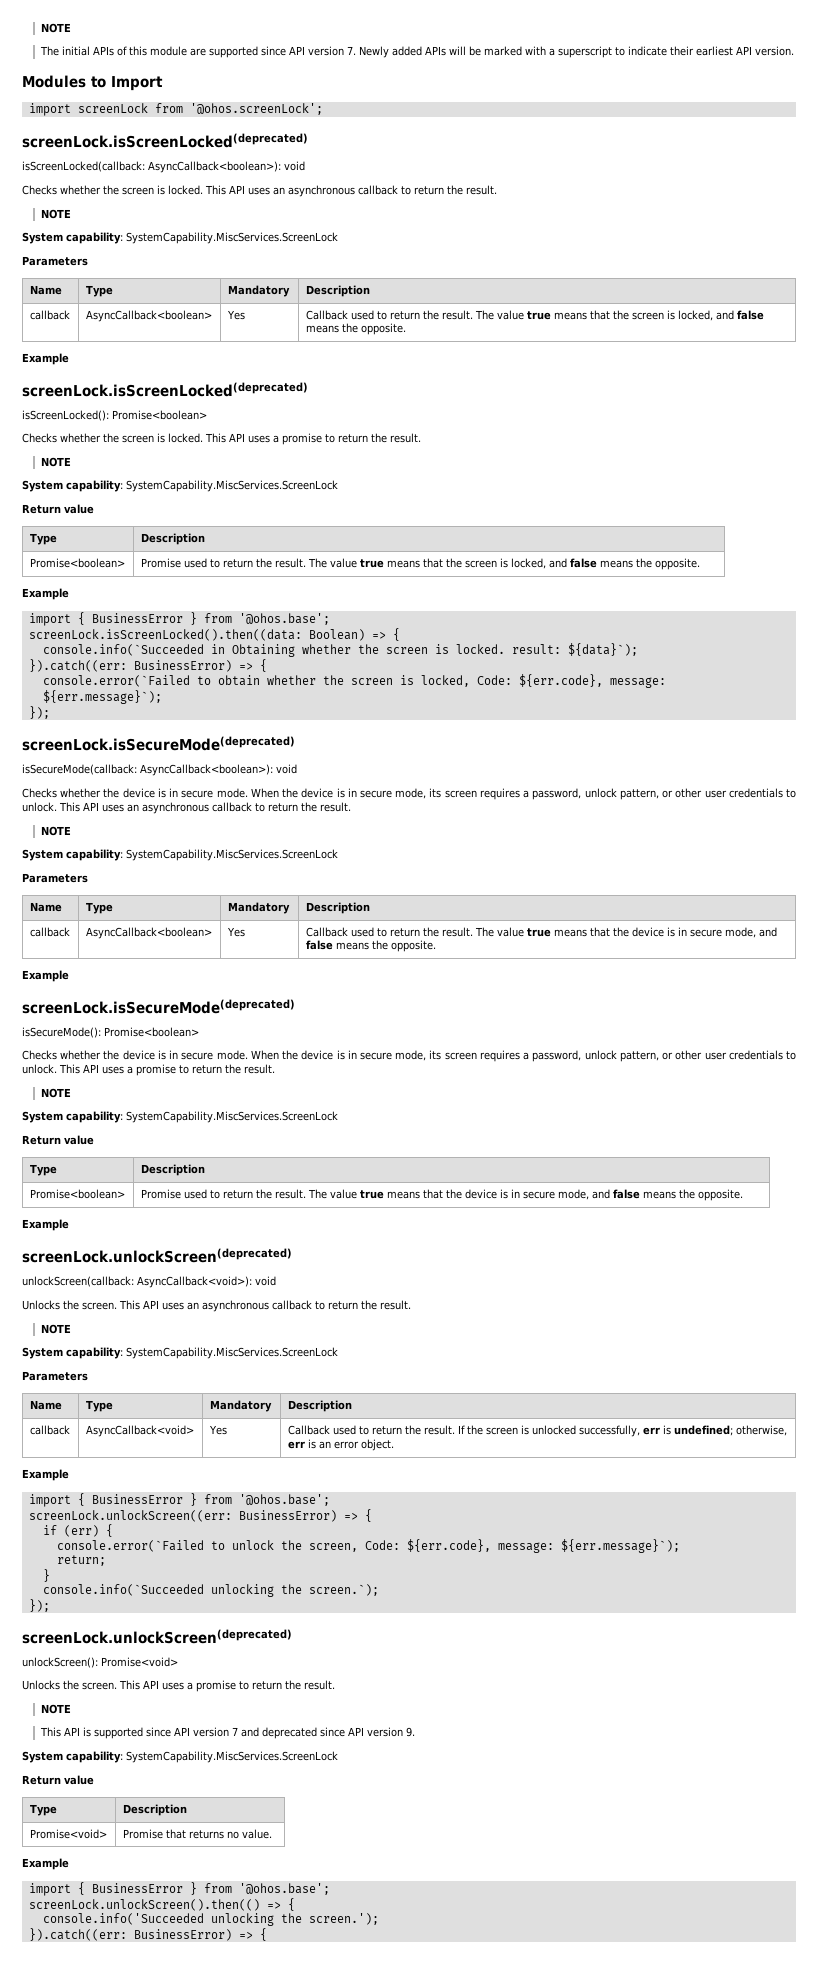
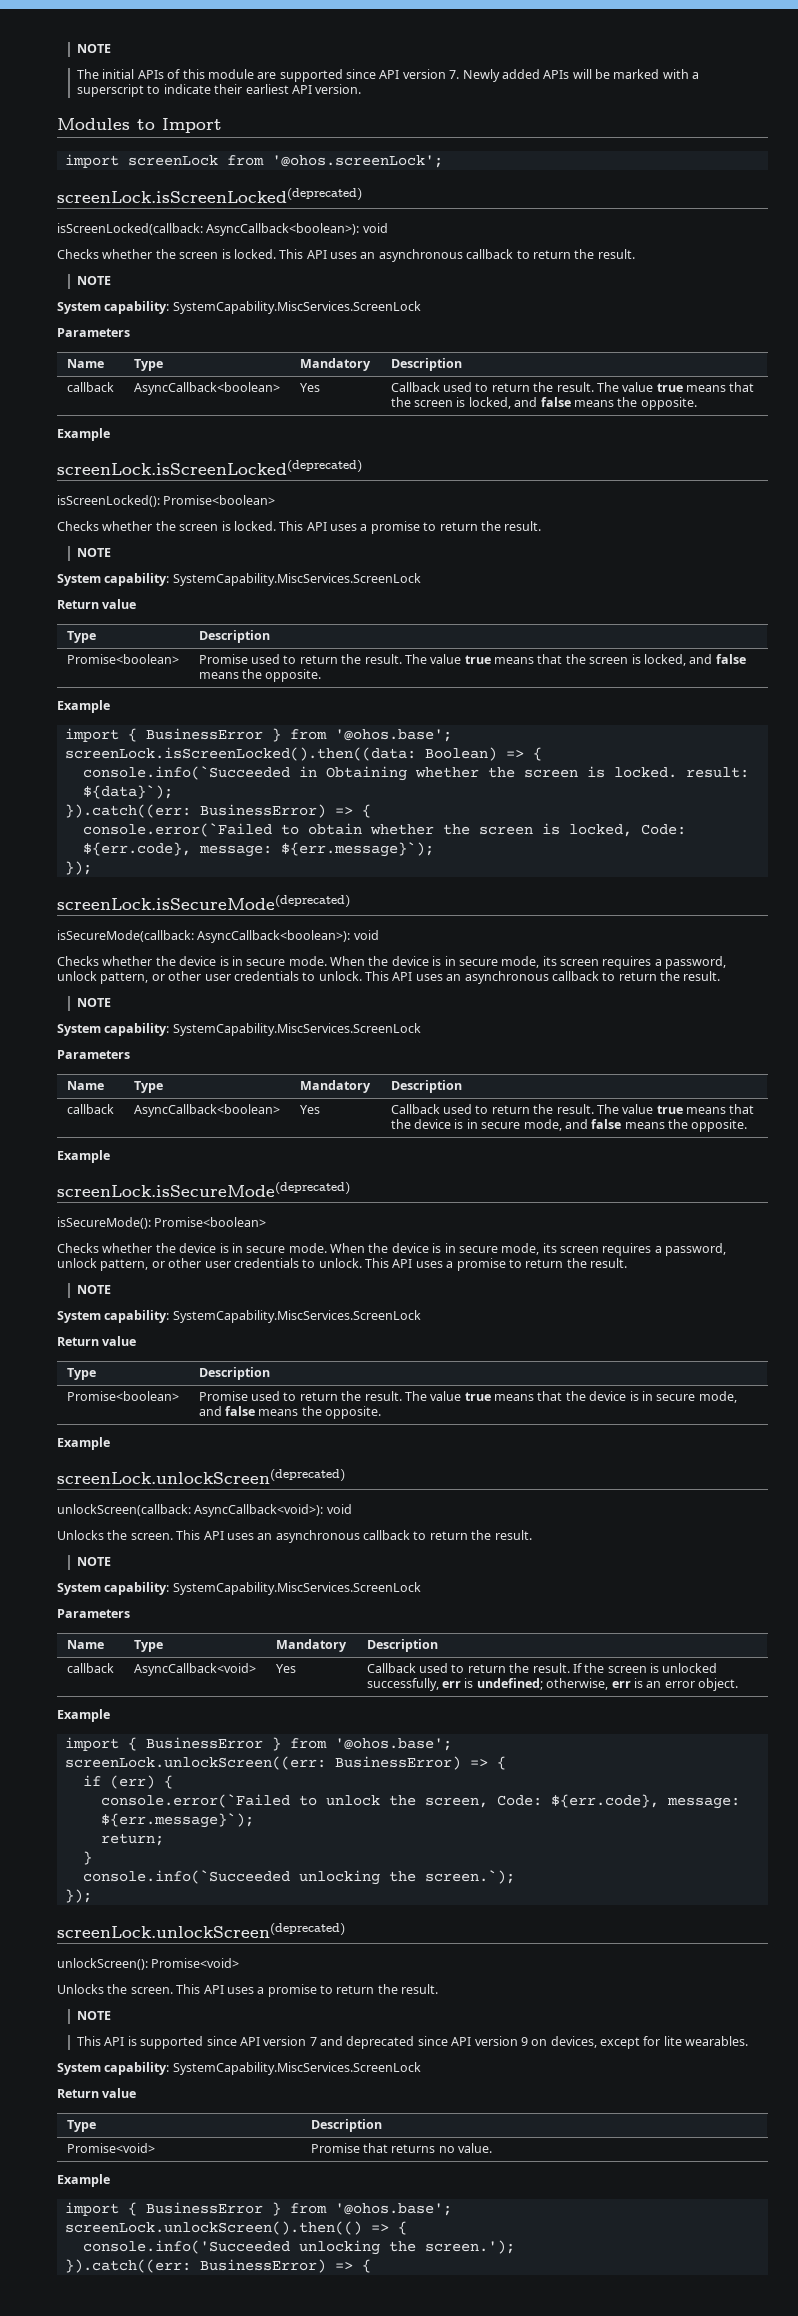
[405,1727,415,1737] 9. -> [520,2036,749,2049] 9 on devices, except for lite wearables.

